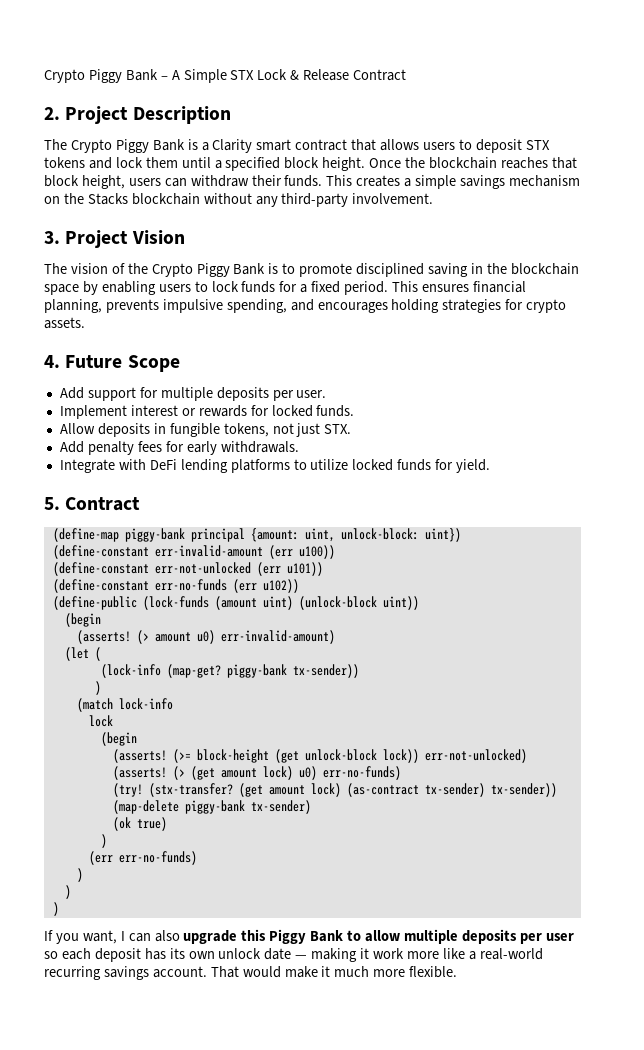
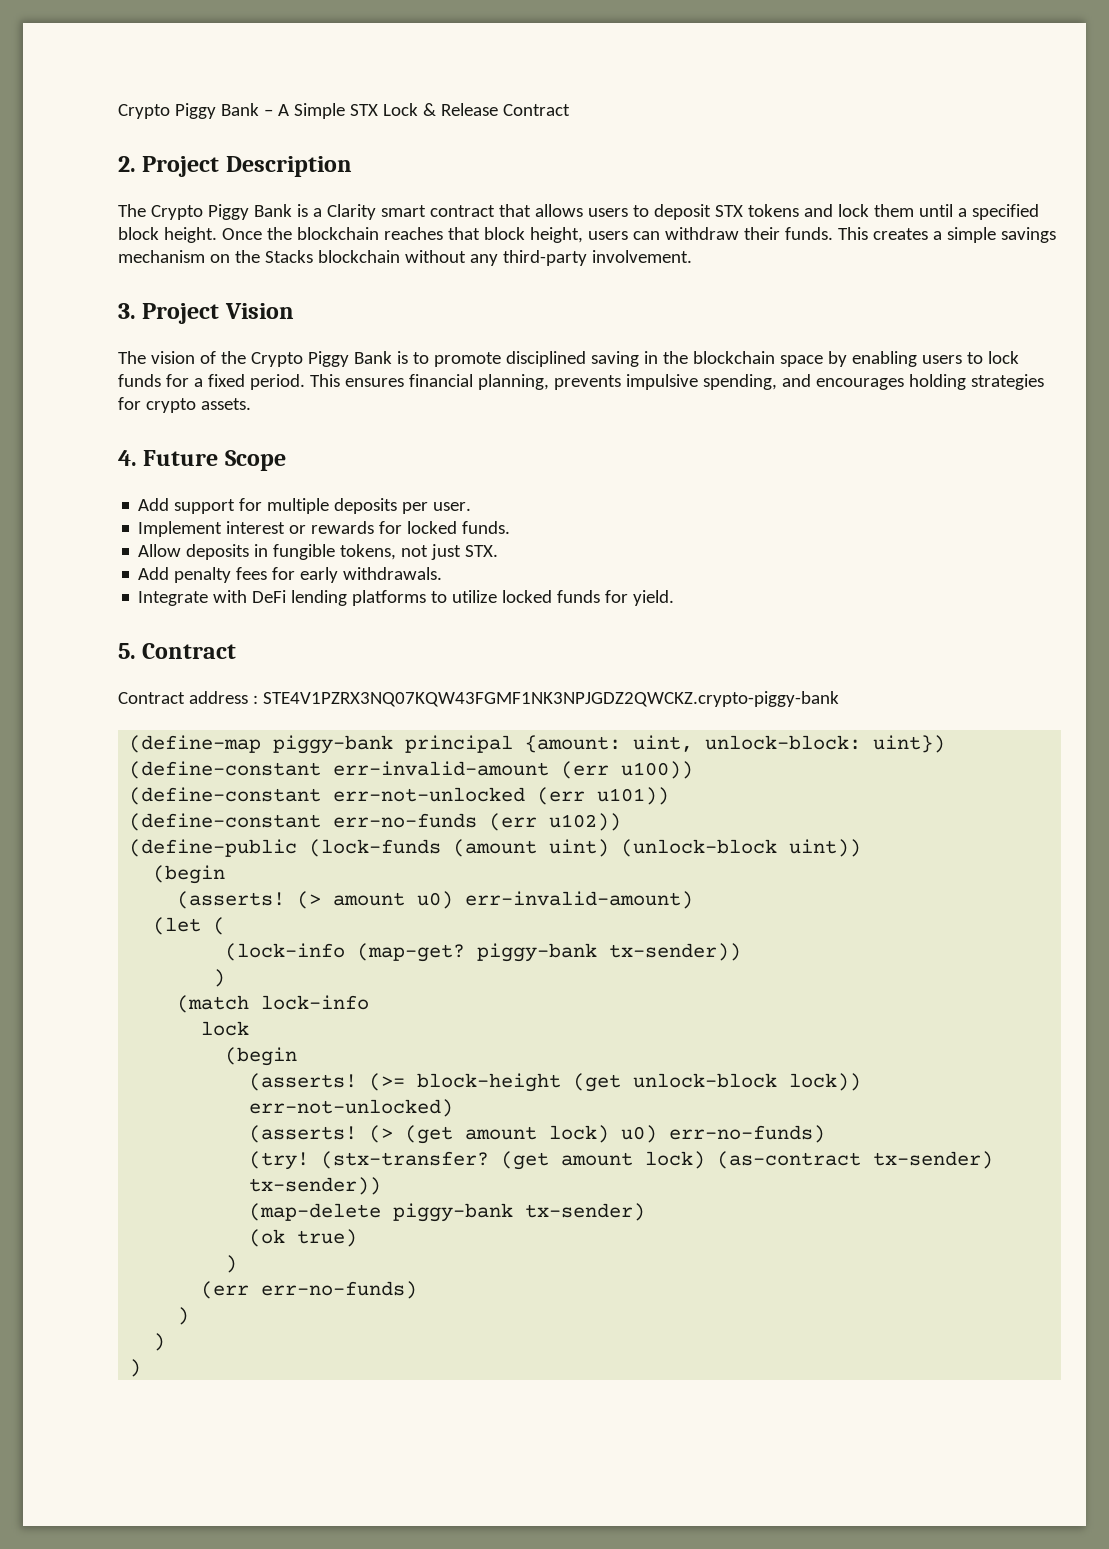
(141, 504) none -> [118,691,839,707] // Contract address : STE4V1PZRX3NQ07KQW43FGMF1NK3NPJGDZ2QWCKZ.crypto-piggy-bank
[44,929,574,944] [44,948,543,962] [44,966,458,980] // If you want, I can also upgrade this Piggy Bank to allow multiple deposits per user so each deposit has its own unlock date — making it work more like a real-world recurring savings account. That would make it much more flexible. -> (142, 1368) none

